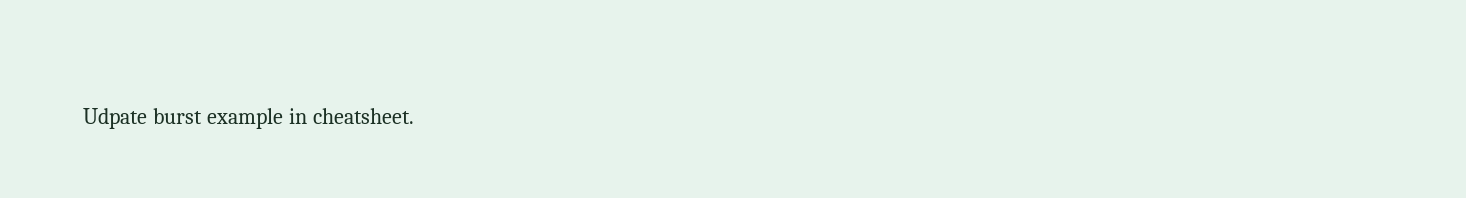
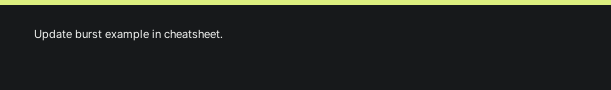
[83,108,147,129] Udpate -> [34,29,72,41] Update

